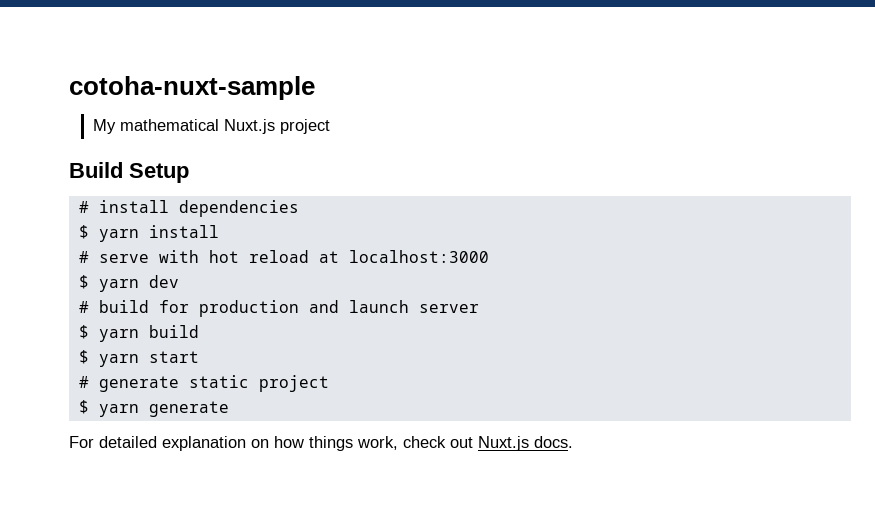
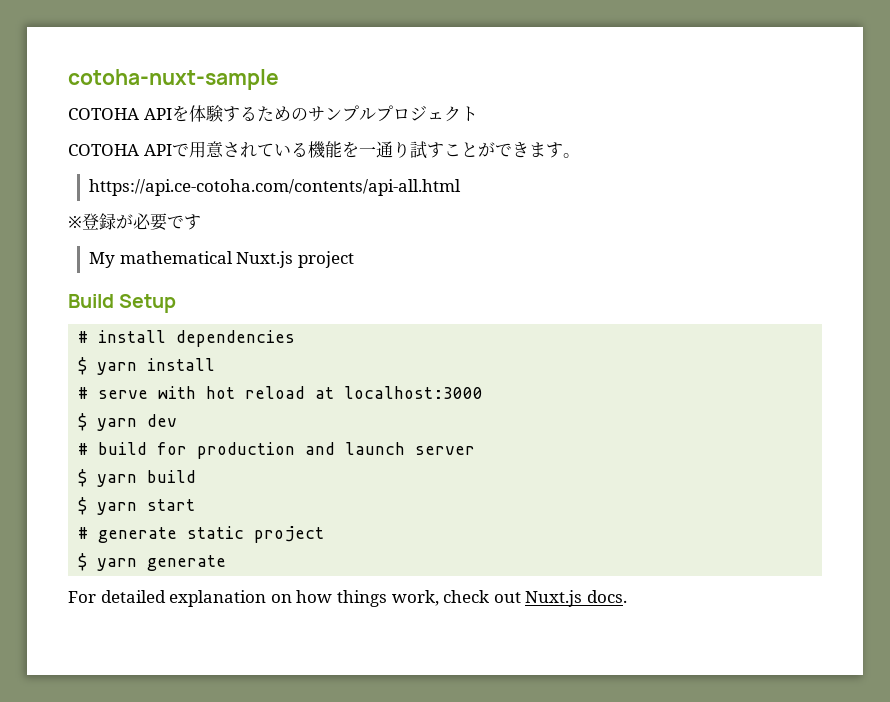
(315, 88) none -> [68,105,478,122] [68,141,580,159] [89,179,462,196] [68,213,201,231] // COTOHA APIを体験するためのサンプルプロジェクト // COTOHA APIで用意されている機能を一通り試すことができます。 // https://api.ce-cotoha.com/contents/api-all.html // ※登録が必要です

